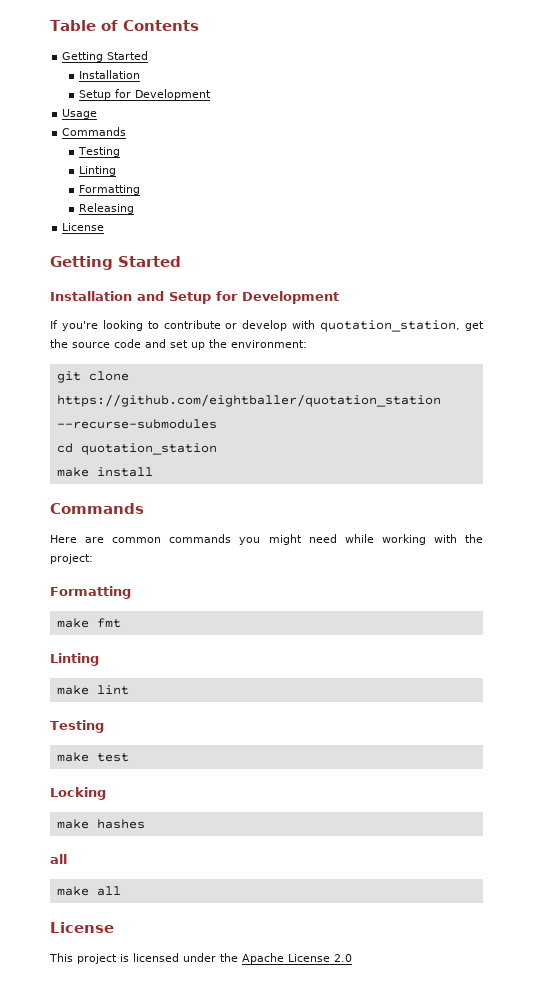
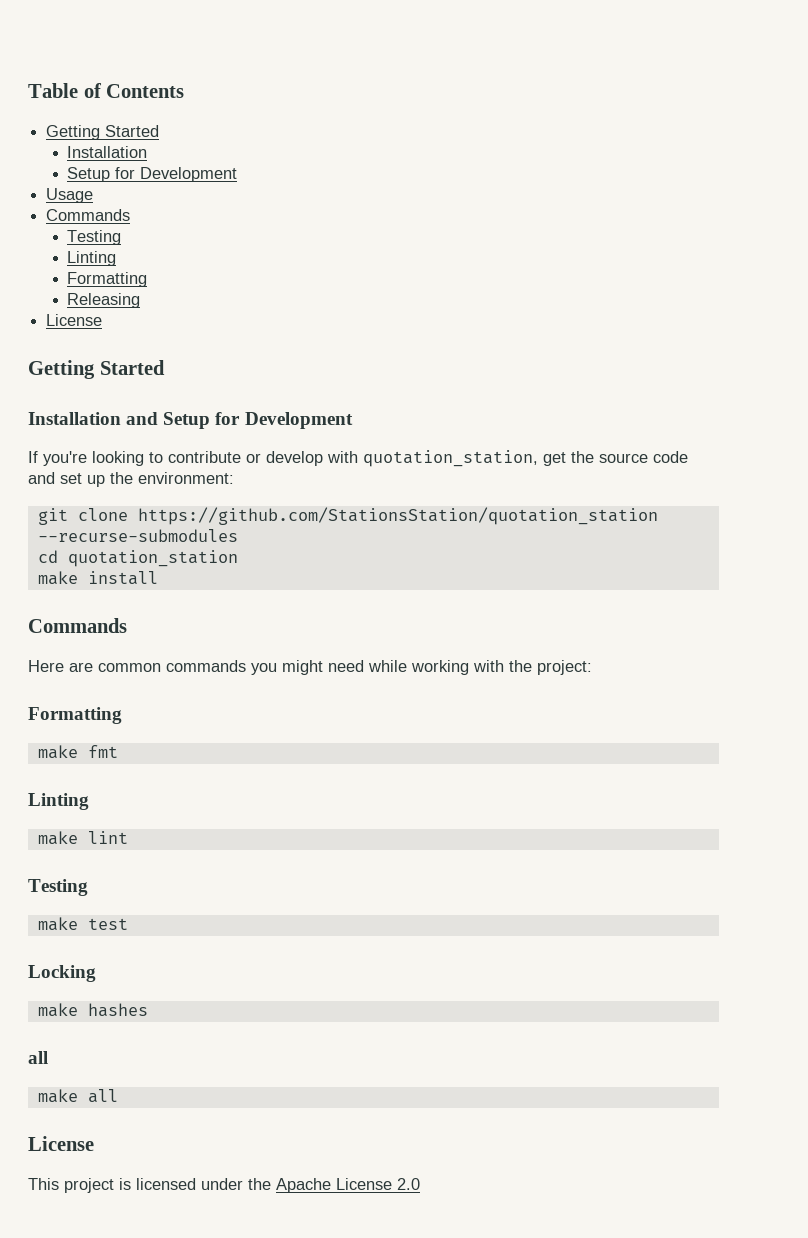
[56,394,441,407] https://github.com/eightballer/quotation_station -> [137,507,658,525] https://github.com/StationsStation/quotation_station

